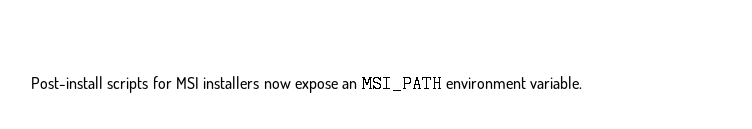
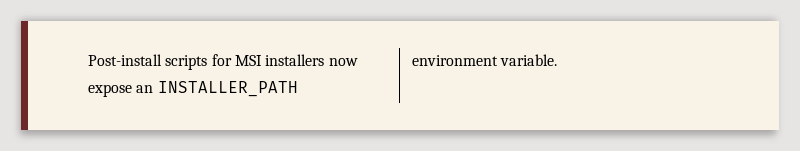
[361,75,442,93] MSI_PATH -> [157,81,298,97] INSTALLER_PATH

